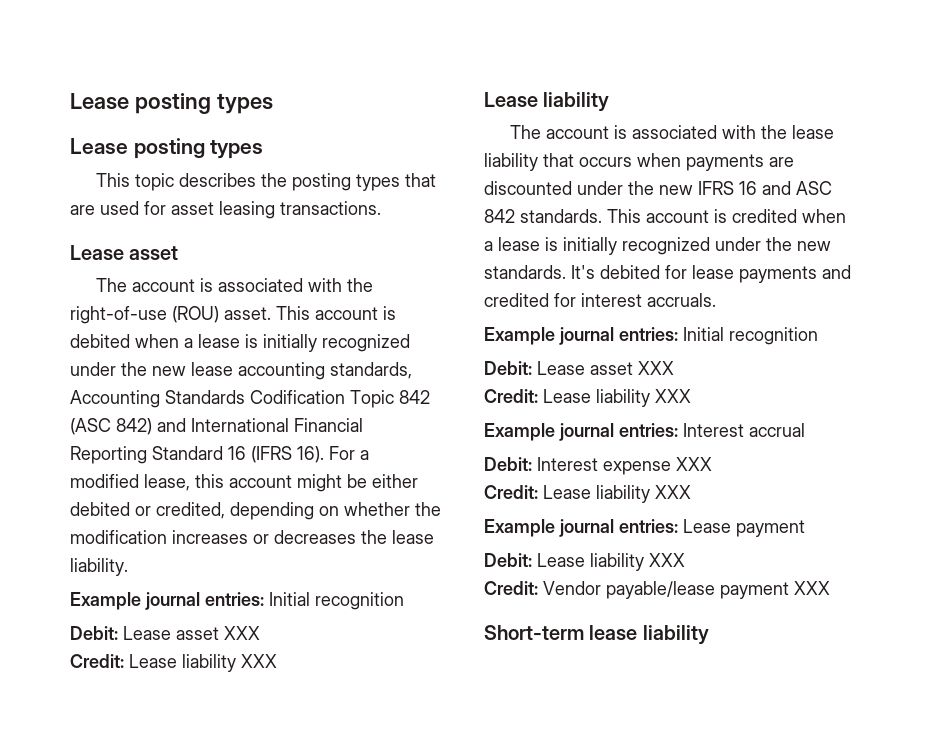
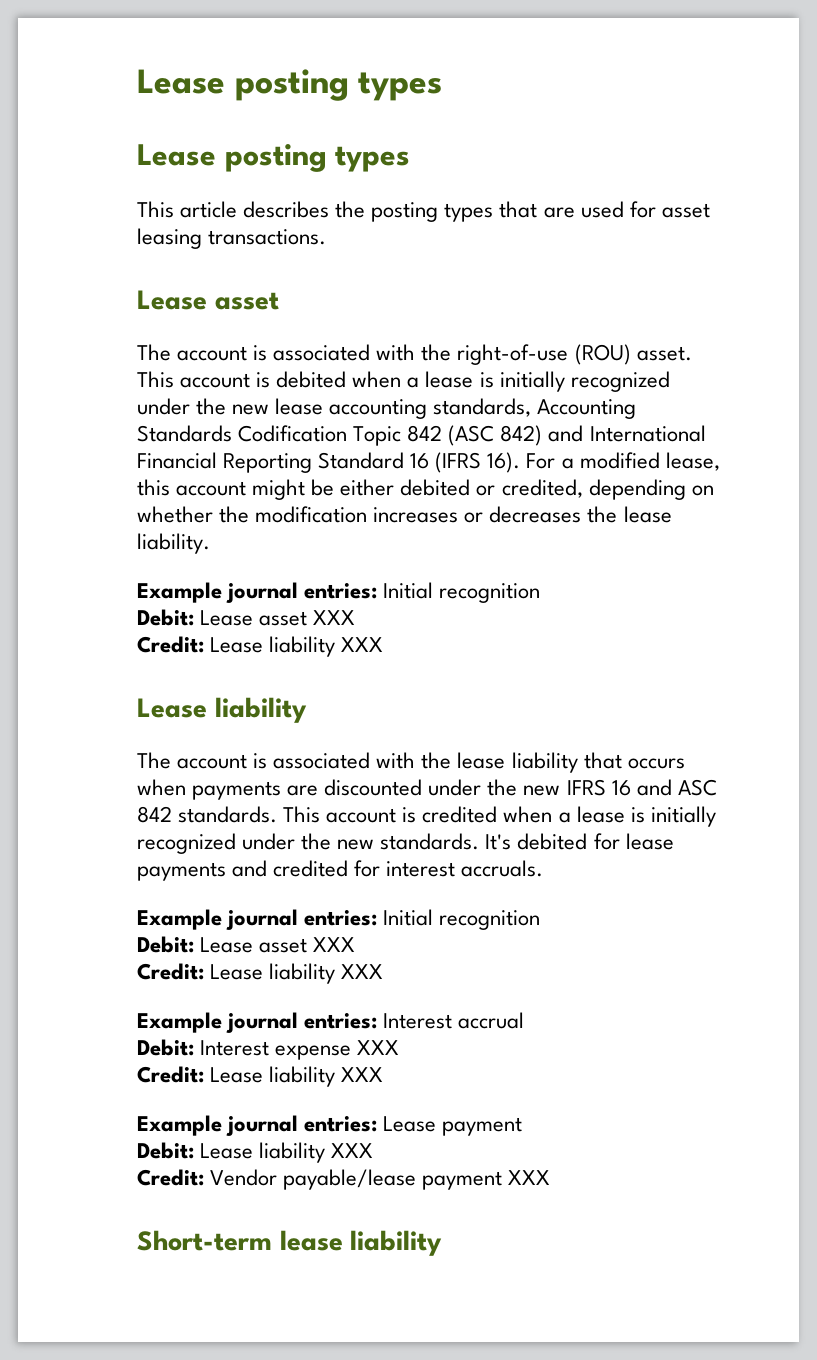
[135,173,175,191] topic -> [180,201,238,218] article

